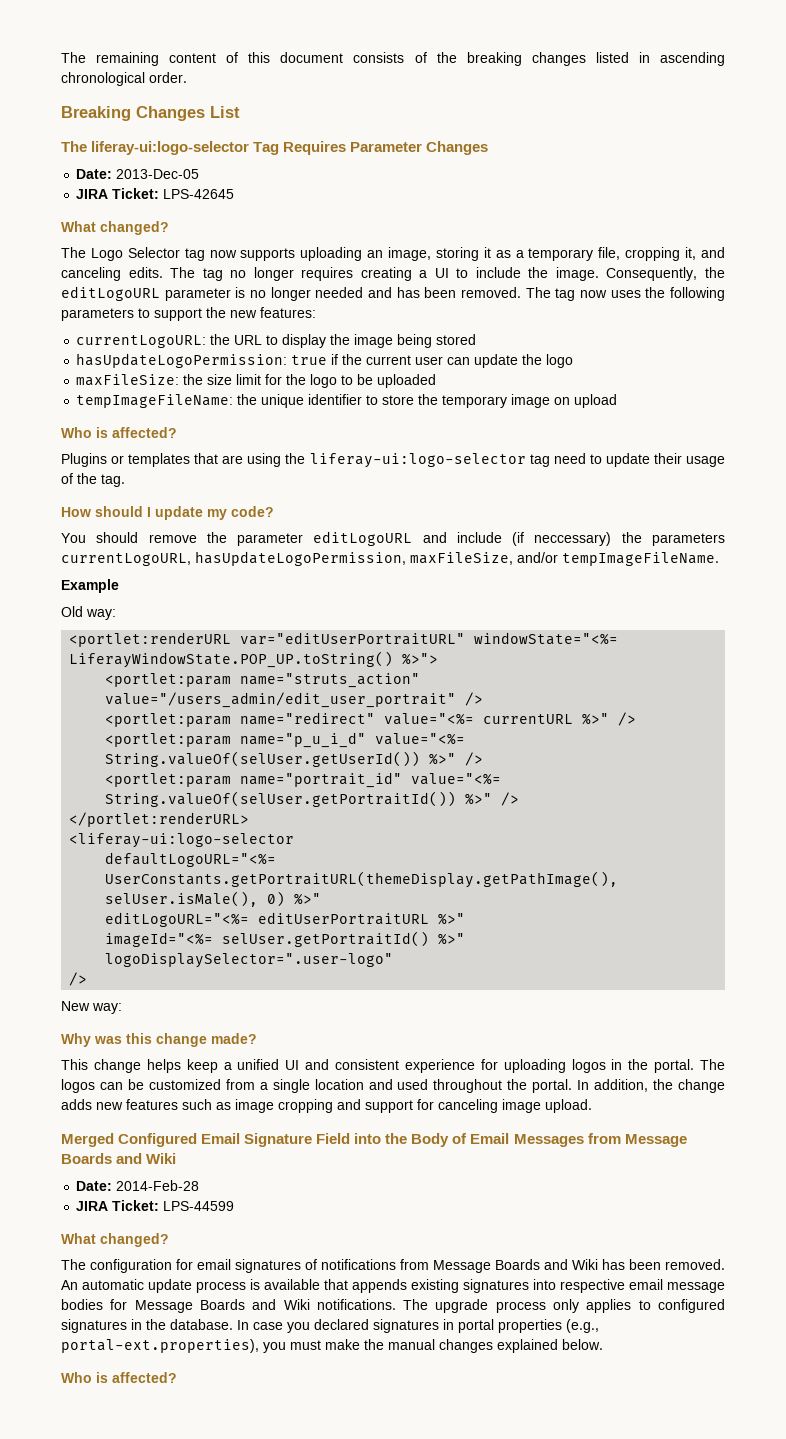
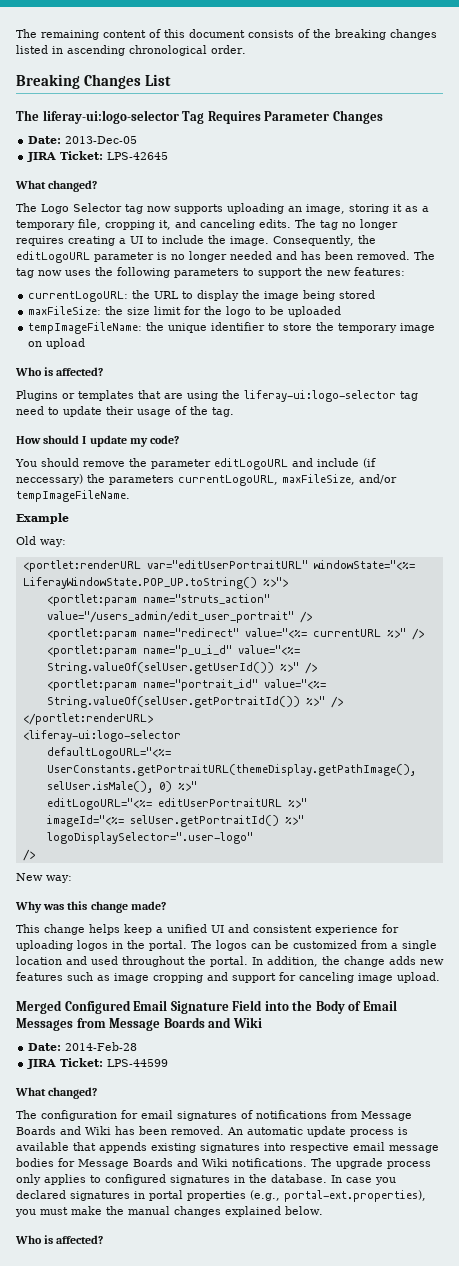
[76,353,574,368] // hasUpdateLogoPermission: true if the current user can update the logo -> (376, 294) none
[195,551,406,566] hasUpdateLogoPermission, -> (278, 480) none

